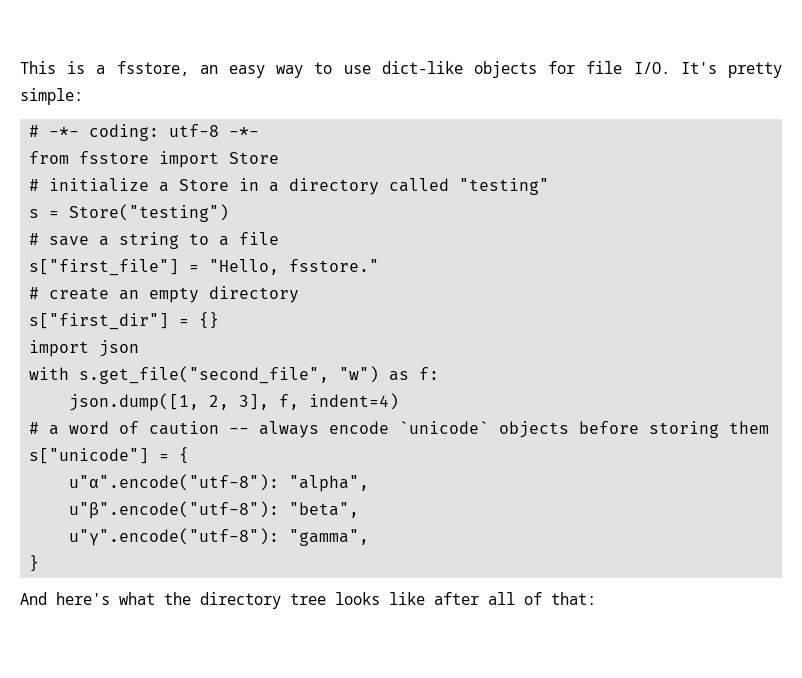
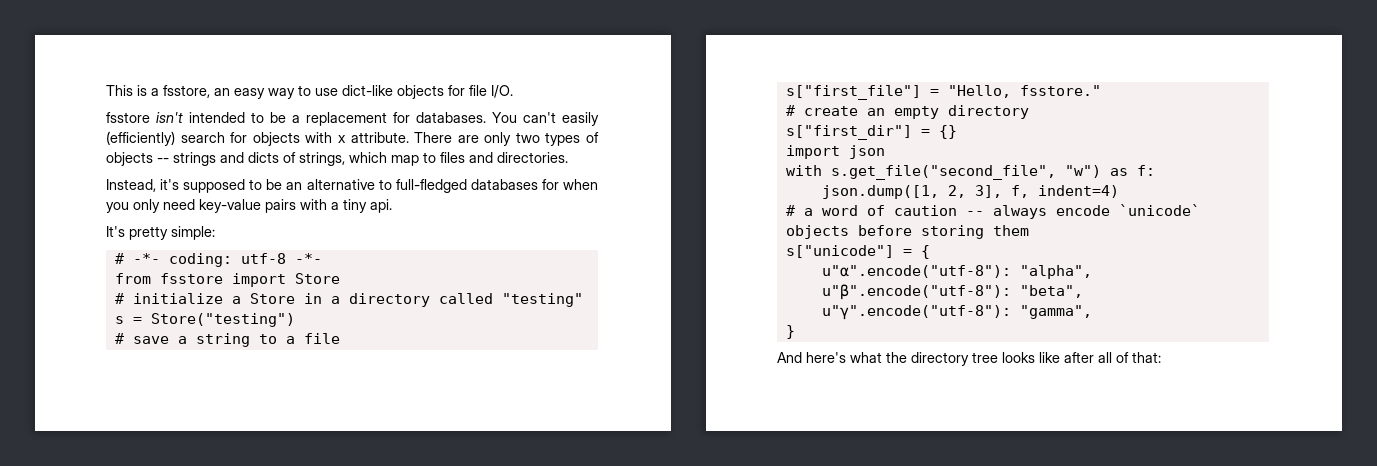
(670, 68) none -> [106,112,599,126] [106,131,599,146] [106,152,568,166] [106,179,598,193] [106,199,392,213] // fsstore isn't intended to be a replacement for databases. You can't easily (efficiently) search for objects with x attribute. There are only two types of objects -- strings and dicts of strings, which map to files and directories. // Instead, it's supposed to be an alternative to full-fledged databases for when you only need key-value pairs with a tiny api. //

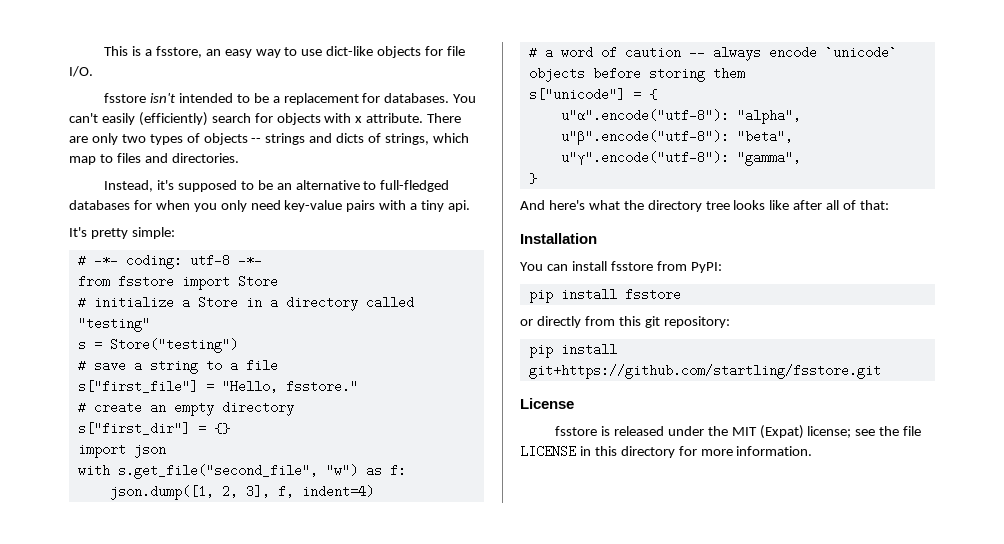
(1161, 357) none -> [520,233,597,244] [520,261,722,273] [528,288,681,303] [520,316,730,328] [528,343,617,358] [528,364,881,379] [520,398,574,409] [555,425,922,439] [520,445,813,458] // Installation // You can install fsstore from PyPI: // pip install fsstore // or directly from this git repository: // pip install git+https://github.com/startling/fsstore.git // License // fsstore is released under the MIT (Expat) license; see the file LICENSE in this directory for more information.

